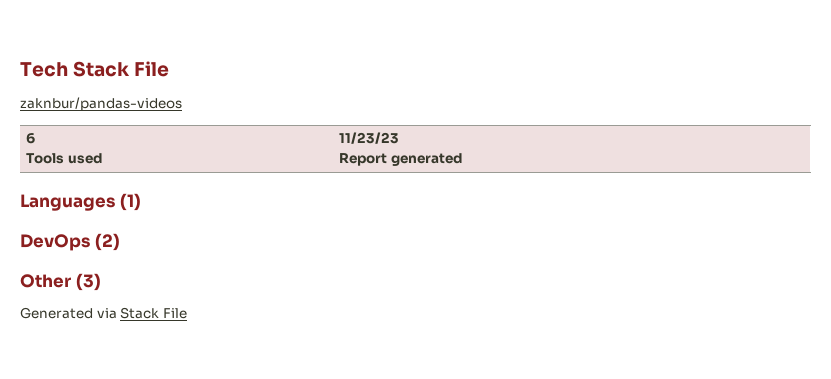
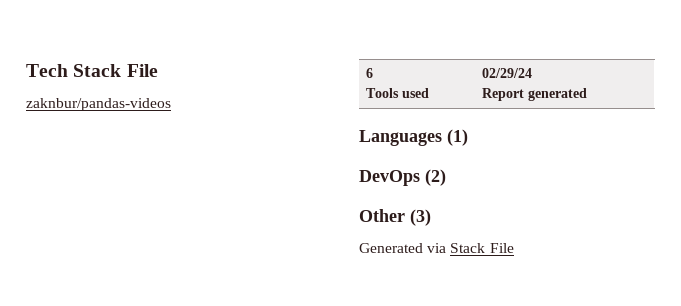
[339,132,400,144] 11/23/23 -> [481,68,532,78] 02/29/24

